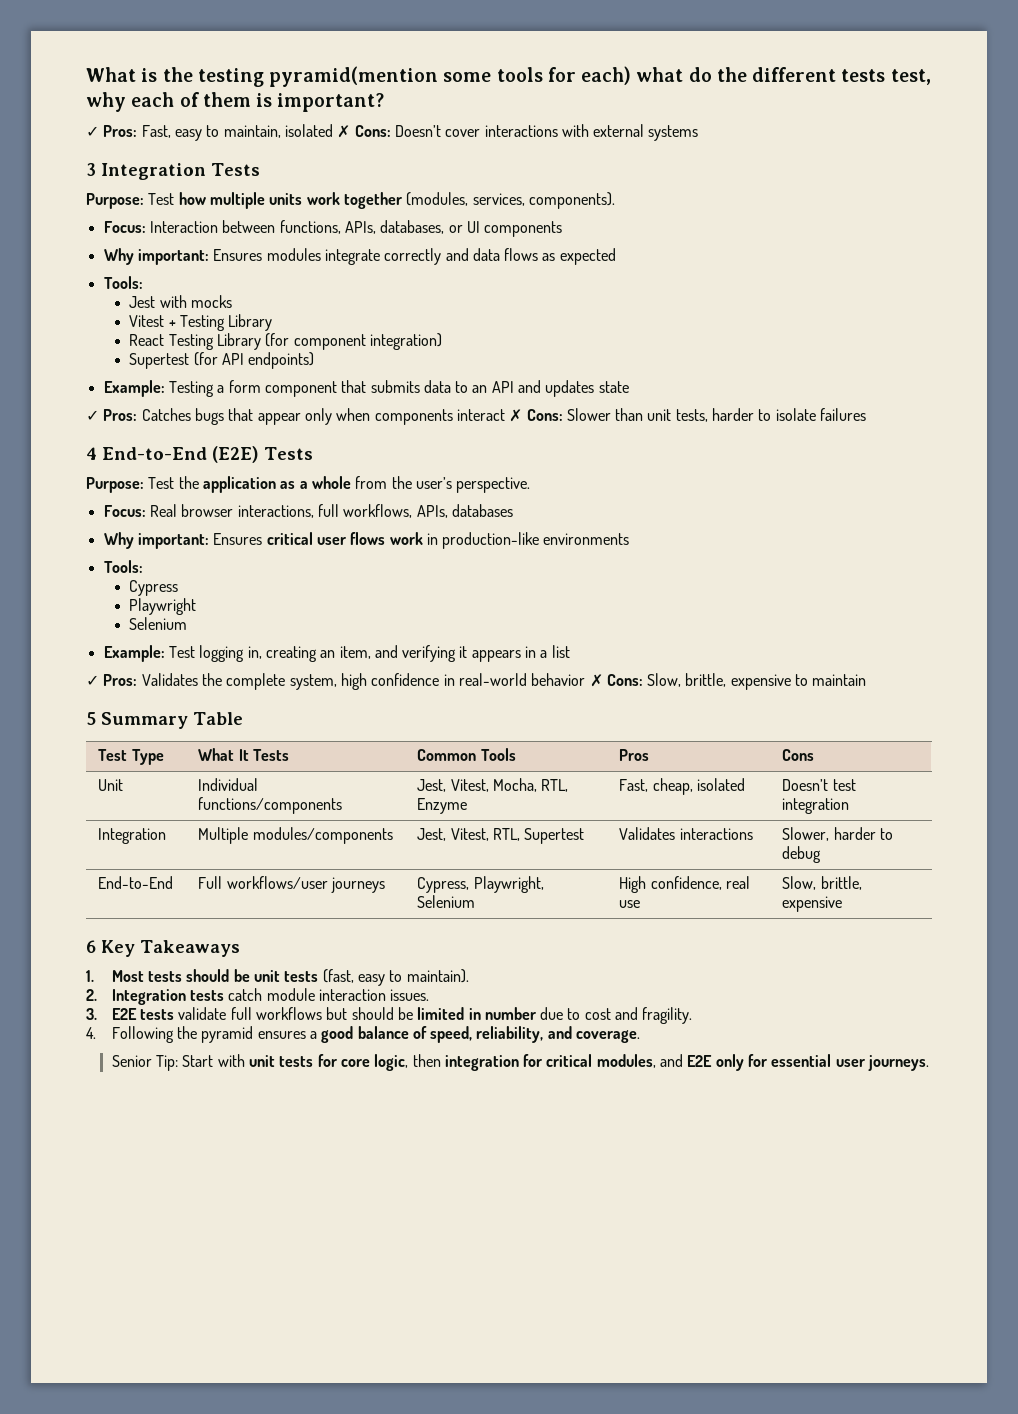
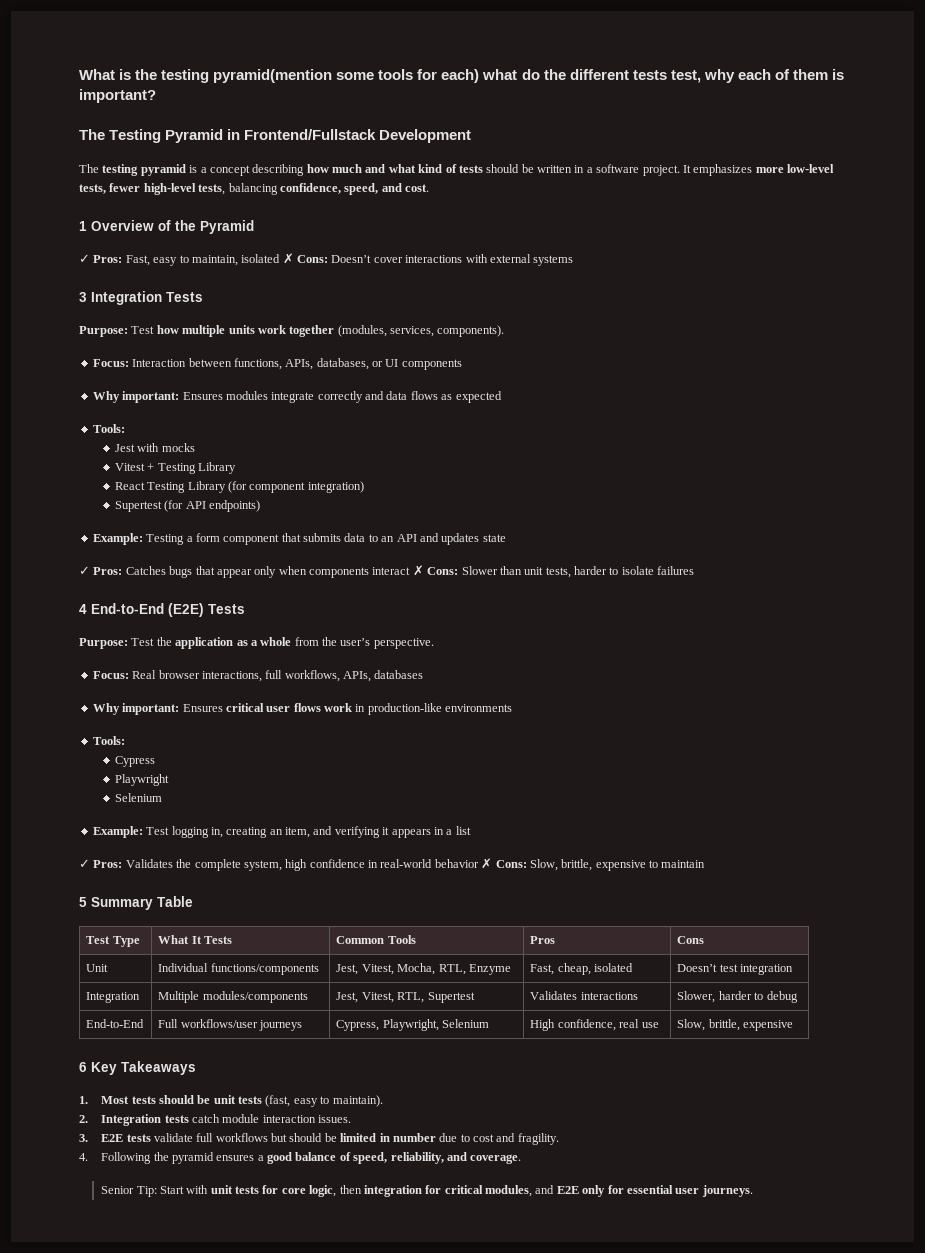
(385, 102) none -> [79,129,472,143] [79,164,834,176] [79,183,429,195] [79,220,254,234] // The Testing Pyramid in Frontend/Fullstack Development // The testing pyramid is a concept describing how much and what kind of tests should be written in a software project. It emphasizes more low-level tests, fewer high-level tests, balancing confidence, speed, and cost. // 1 Overview of the Pyramid

